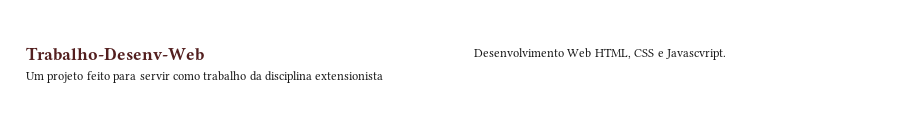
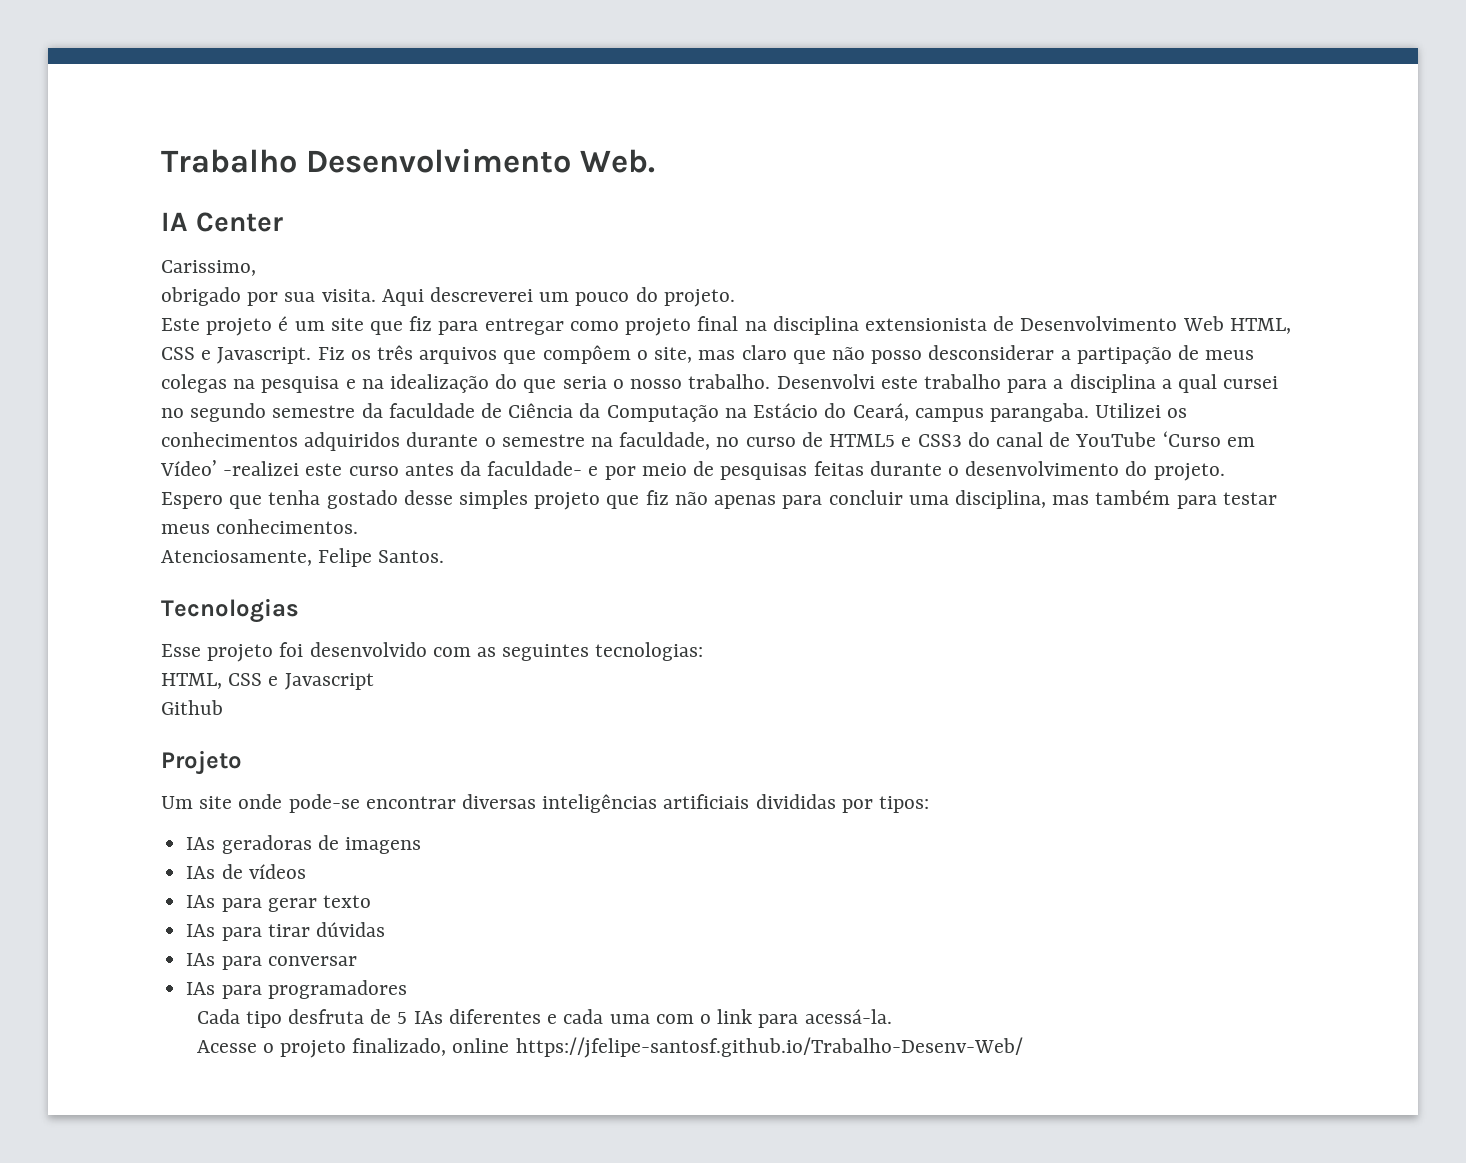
[26,47,204,61] [26,71,262,83] Trabalho-Desenv-Web // Um projeto feito para servir como trabalho da -> [161,148,655,173] [161,212,283,232] [161,260,256,276] [161,287,735,307] [161,316,767,336] Trabalho Desenvolvimento Web. // IA Center // Carissimo, // obrigado por sua visita. Aqui descreverei um pouco do projeto. // Este projeto é um site que fiz para entregar como projeto final na
(384, 76) none -> [993,316,1015,331] de
[665,49,726,60] Javascvript. -> [217,345,1255,364] [161,374,1279,393] [161,403,1188,422] [161,431,1255,451] [160,460,1225,481] [161,490,1277,510] [161,519,359,534] [161,548,445,567] [161,598,299,623] [161,642,704,662] [161,673,374,690] [161,700,223,715] [161,750,242,775] [161,794,930,813] [186,835,421,854] [186,864,306,879] [186,895,371,912] [186,922,385,941] [186,953,357,970] [186,980,407,999] [196,1009,892,1028] [196,1037,1023,1058] Javascript. Fiz os três arquivos que compôem o site, mas claro que não posso desconsiderar a partipação de meus colegas na pesquisa e na idealização do que seria o nosso trabalho. Desenvolvi este trabalho para a disciplina a qual cursei no segundo semestre da faculdade de Ciência da Computação na Estácio do Ceará, campus parangaba. Utilizei os conhecimentos adquiridos durante o semestre na faculdade, no curso de HTML5 e CSS3 do canal de YouTube ‘Curso em Vídeo’ -realizei este curso antes da faculdade- e por meio de pesquisas feitas durante o desenvolvimento do projeto. // Espero que tenha gostado desse simples projeto que fiz não apenas para concluir uma disciplina, mas também para testar meus conhecimentos. // Atenciosamente, Felipe Santos. // Tecnologias // Esse projeto foi desenvolvido com as seguintes tecnologias: // HTML, CSS e Javascript // Github // Projeto // Um site onde pode-se encontrar diversas inteligências artificiais divididas por tipos: // IAs geradoras de imagens // IAs de vídeos // IAs para gerar texto // IAs para tirar dúvidas // IAs para conversar // IAs para programadores // Cada tipo desfruta de 5 IAs diferentes e cada uma com o link para acessá-la. // Acesse o projeto finalizado, online https://jfelipe-santosf.github.io/Trabalho-Desenv-Web/

